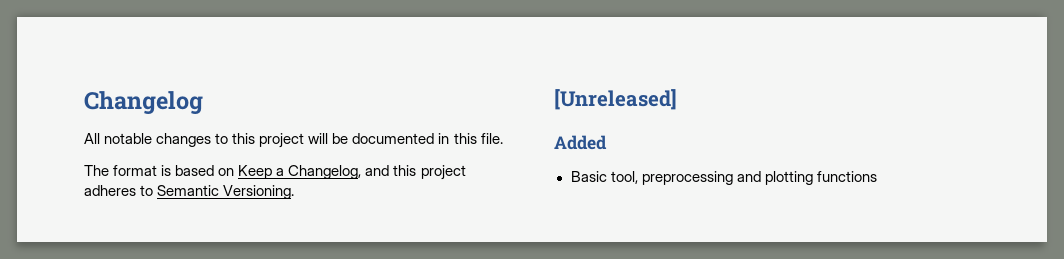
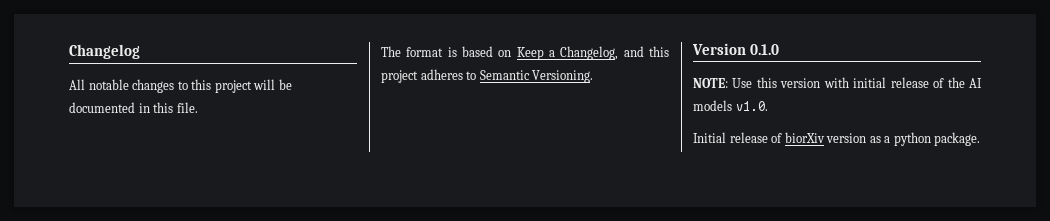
[554,89,677,110] [554,135,607,150] [570,171,877,185] [Unreleased] // Added // Basic tool, preprocessing and plotting functions -> [692,43,779,55] [693,77,983,88] [693,100,768,111] [693,132,981,146] Version 0.1.0 // NOTE: Use this version with initial release of the AI models v1.0. // Initial release of biorXiv version as a python package.

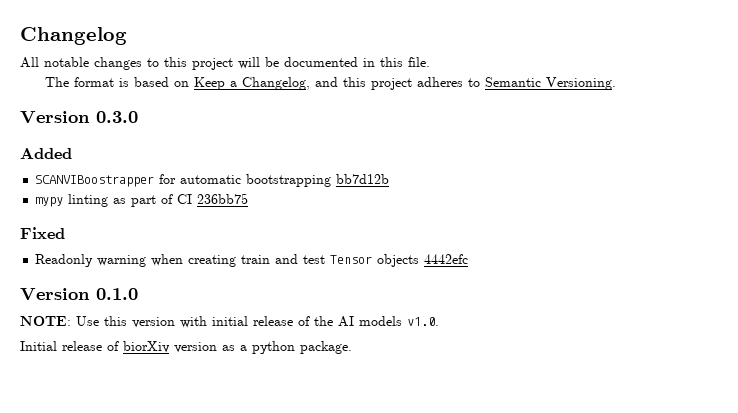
(594, 76) none -> [20,111,138,123] [20,148,72,159] [35,174,390,187] [35,193,249,207] [20,227,65,239] [35,254,469,267] // Version 0.3.0 // Added // SCANVIBoostrapper for automatic bootstrapping bb7d12b // mypy linting as part of CI 236bb75 // Fixed // Readonly warning when creating train and test Tensor objects 4442efc

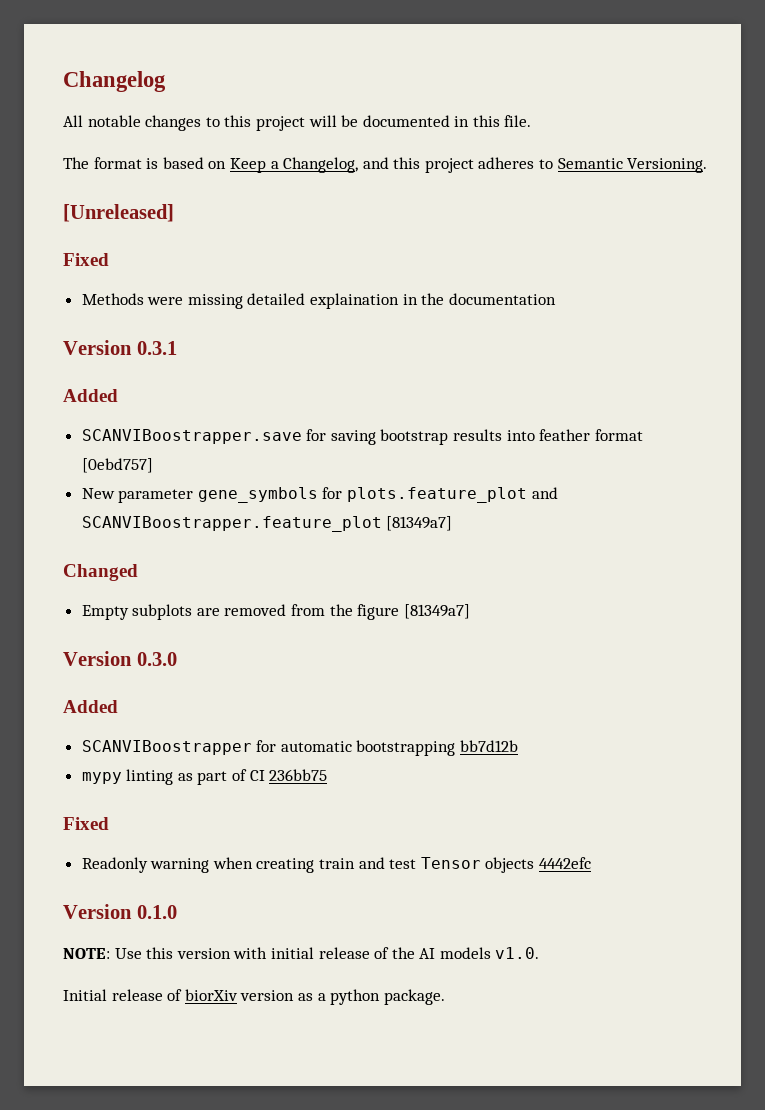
(616, 83) none -> [63,204,174,222] [63,253,109,266] [81,293,556,309] [63,340,177,355] [63,389,118,402] [81,429,643,445] [81,458,153,473] [81,487,558,503] [81,516,453,532] [63,564,138,581] [81,604,470,620] // [Unreleased] // Fixed // Methods were missing detailed explaination in the documentation // Version 0.3.1 // Added // SCANVIBoostrapper.save for saving bootstrap results into feather format [0ebd757] // New parameter gene_symbols for plots.feature_plot and SCANVIBoostrapper.feature_plot [81349a7] // Changed // Empty subplots are removed from the figure [81349a7]

